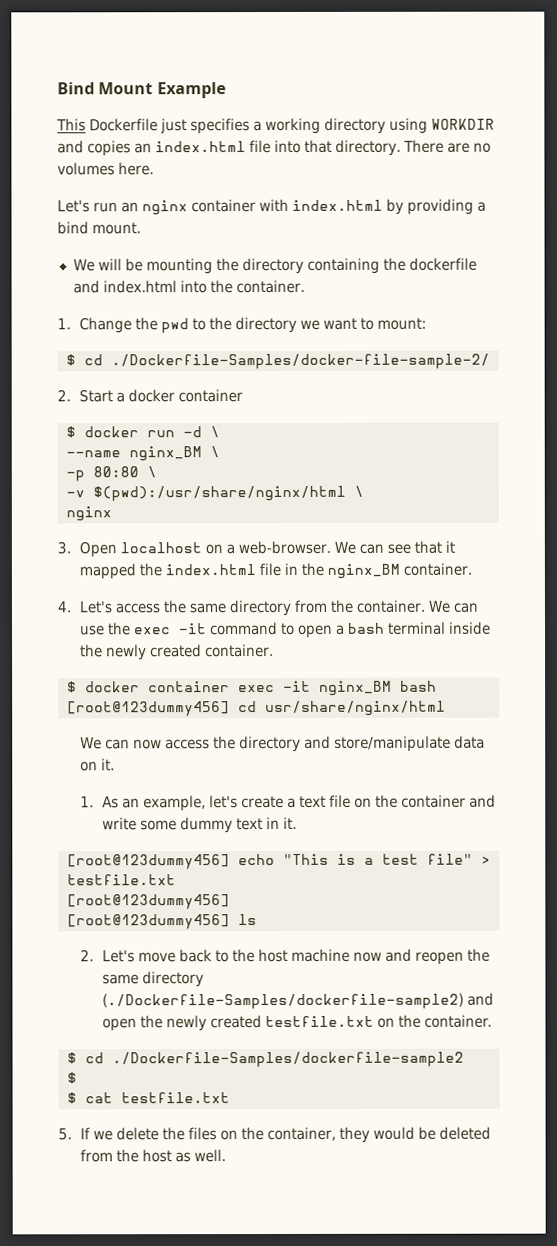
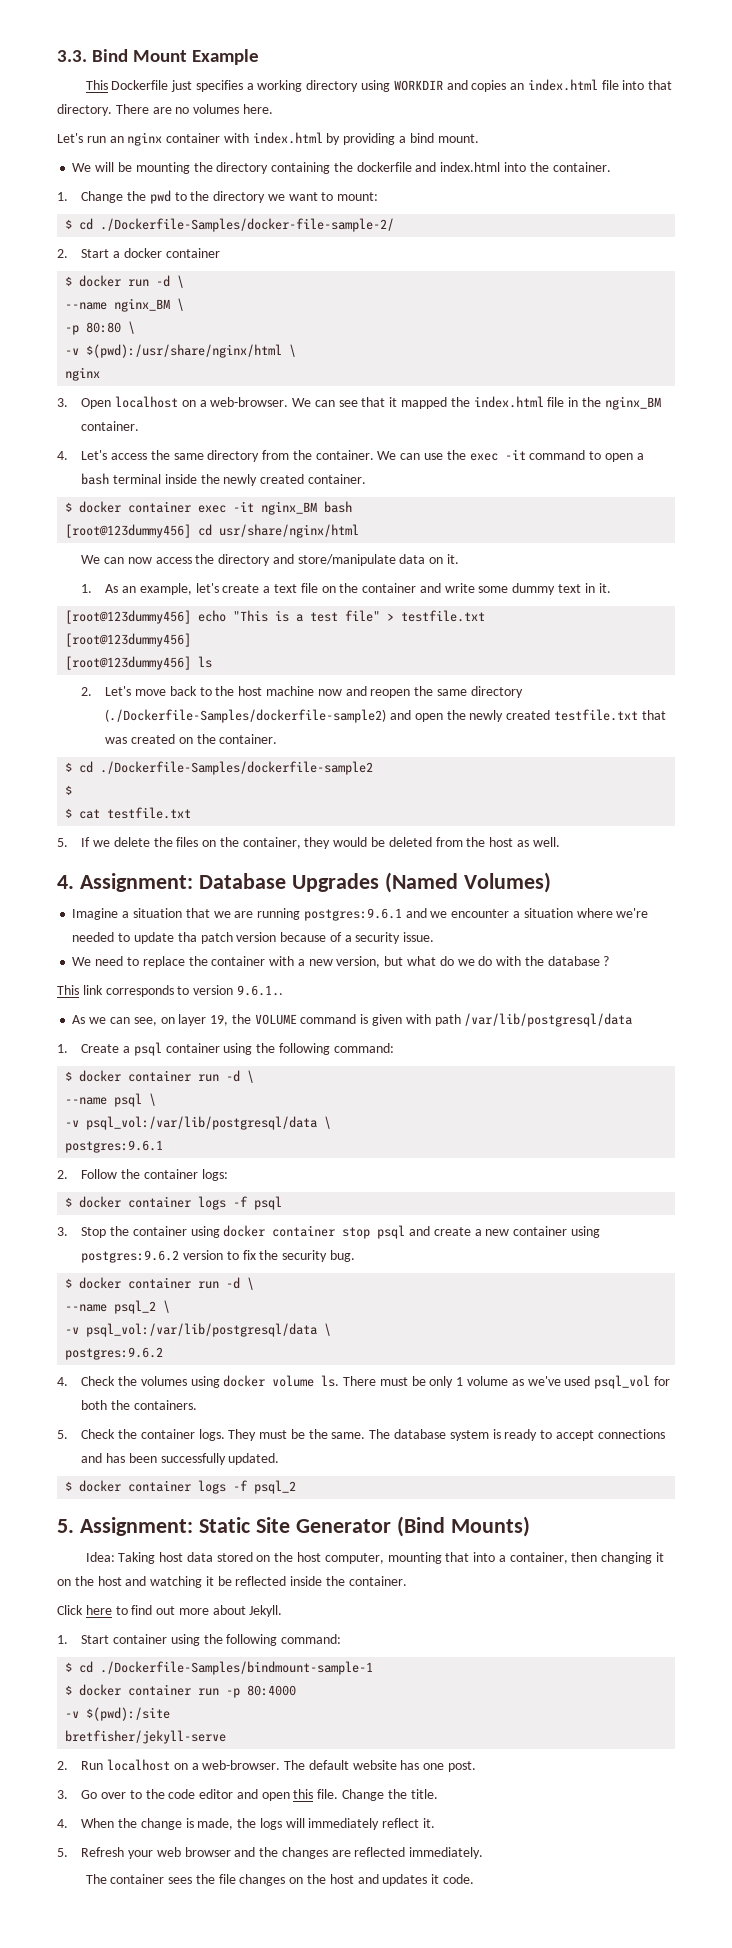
(57, 88) none -> [57,50,87,62] 3.3.
(374, 1021) none -> [641,710,666,720] [105,734,176,744] that was created
(226, 1156) none -> [57,872,551,893] [72,908,649,921] [72,932,435,944] [72,956,610,968] [57,985,283,997] [72,1013,633,1027] [57,1042,394,1056] [65,1070,255,1083] [65,1093,157,1107] [65,1116,332,1130] [65,1140,164,1153] [57,1169,228,1181] [65,1196,283,1210] [57,1225,600,1239] [81,1250,355,1263] [65,1277,255,1290] [65,1300,171,1314] [65,1323,332,1337] [65,1347,164,1360] [57,1375,670,1389] [81,1400,197,1410] [57,1429,665,1441] [81,1453,280,1465] [65,1480,297,1494] [57,1516,530,1537] [85,1552,665,1564] [57,1576,407,1588] [57,1605,283,1617] [57,1634,342,1646] [65,1661,374,1675] [65,1684,297,1698] [65,1707,171,1721] [65,1730,227,1744] [57,1759,476,1772] [57,1789,438,1801] [57,1818,435,1830] [57,1847,484,1859] [85,1874,474,1886] // 4. Assignment: Database Upgrades (Named Volumes) // Imagine a situation that we are running postgres:9.6.1 and we encounter a situation where we're needed to update tha patch version because of a security issue. // We need to replace the container with a new version, but what do we do with the database ? // This link corresponds to version 9.6.1.. // As we can see, on layer 19, the VOLUME command is given with path /var/lib/postgresql/data // 1. Create a psql container using the following command: // $ docker container run -d \ // --name psql \ // -v psql_vol:/var/lib/postgresql/data \ // postgres:9.6.1 // 2. Follow the container logs: // $ docker container logs -f psql // 3. Stop the container using docker container stop psql and create a new container using postgres:9.6.2 version to fix the security bug. // $ docker container run -d \ // --name psql_2 \ // -v psql_vol:/var/lib/postgresql/data \ // postgres:9.6.2 // 4. Check the volumes using docker volume ls. There must be only 1 volume as we've used psql_vol for both the containers. // 5. Check the container logs. They must be the same. The database system is ready to accept connections and has been successfully updated. // $ docker container logs -f psql_2 // 5. Assignment: Static Site Generator (Bind Mounts) // Idea: Taking host data stored on the host computer, mounting that into a container, then changing it on the host and watching it be reflected inside the container. // Click here to find out more about Jekyll. // 1. Start container using the following command: // $ cd ./Dockerfile-Samples/bindmount-sample-1 // $ docker container run -p 80:4000 // -v $(pwd):/site // bretfisher/jekyll-serve // 2. Run localhost on a web-browser. The default website has one post. // 3. Go over to the code editor and open this file. Change the title. // 4. When the change is made, the logs will immediately reflect it. // 5. Refresh your web browser and the changes are reflected immediately. // The container sees the file changes on the host and updates it code.

